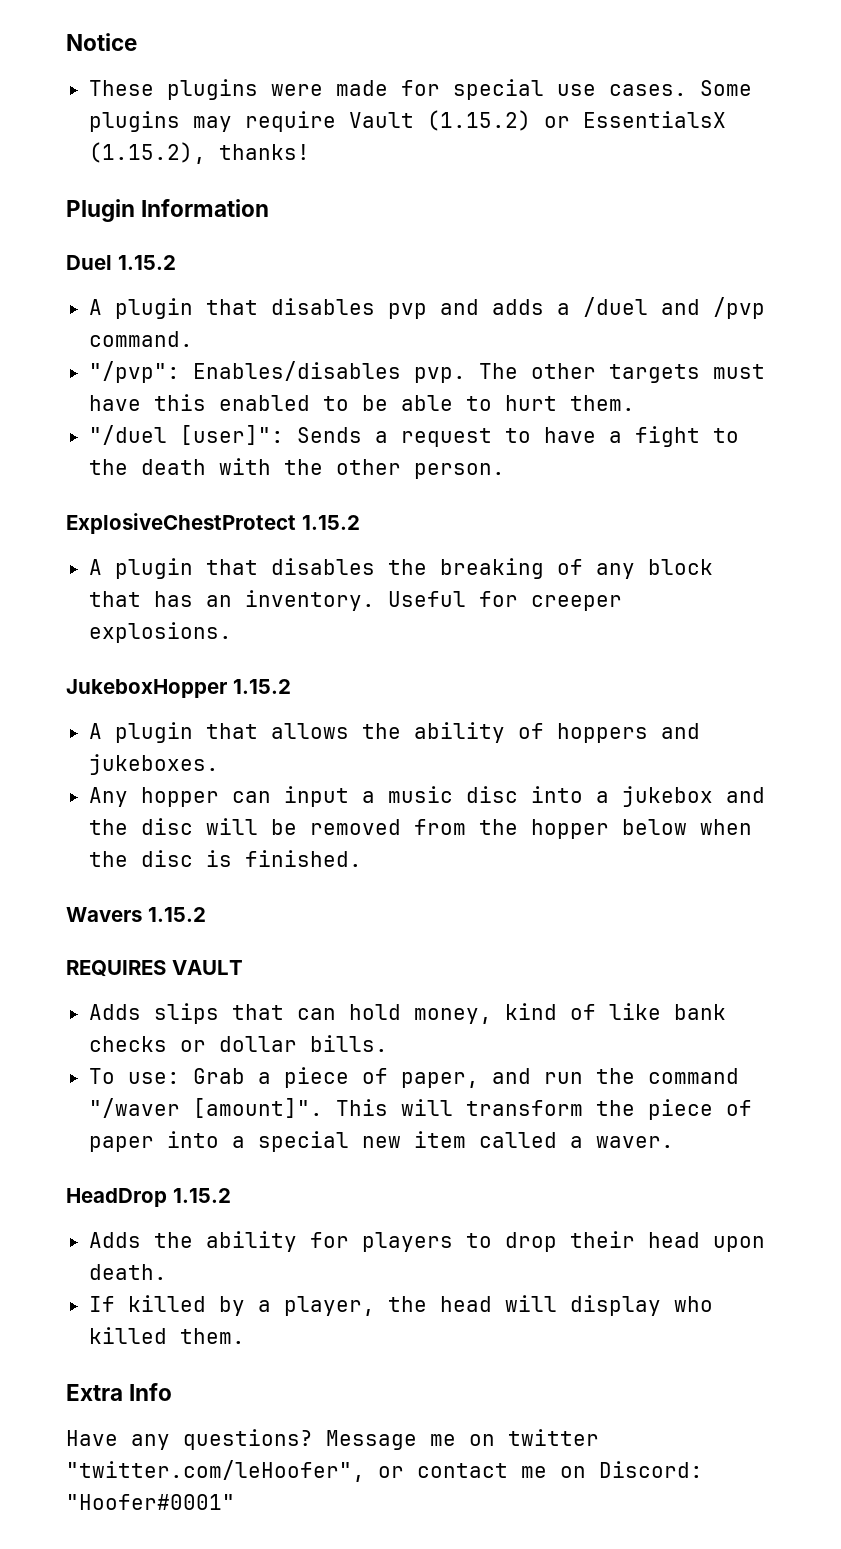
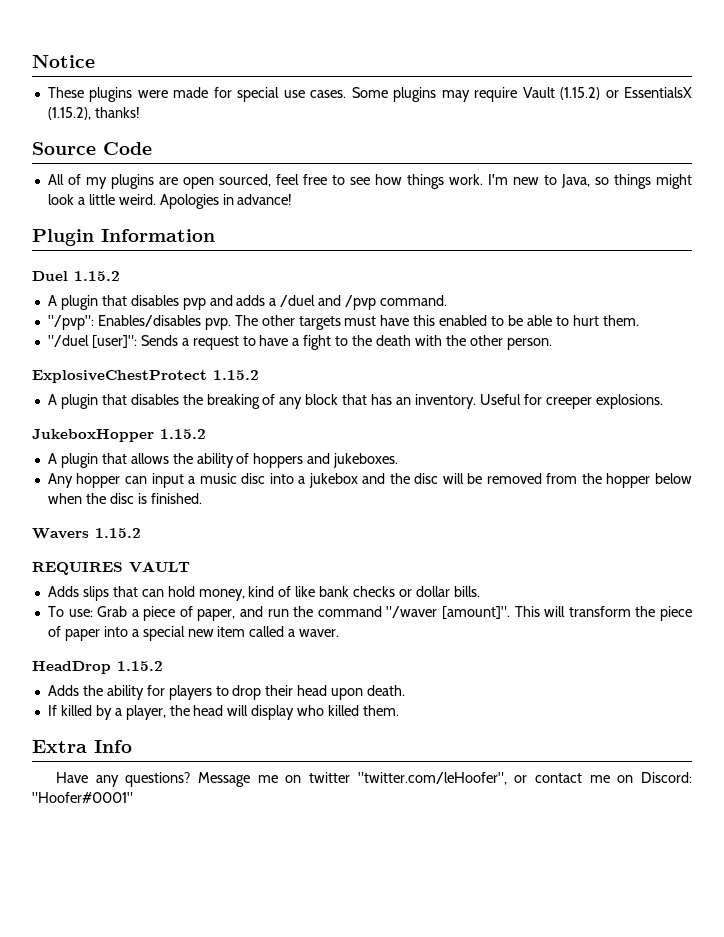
(310, 152) none -> [32,142,152,155] [47,174,693,189] [47,194,293,209] // Source Code // All of my plugins are open sourced, feel free to see how things work. I'm new to Java, so things might look a little weird. Apologies in advance!

